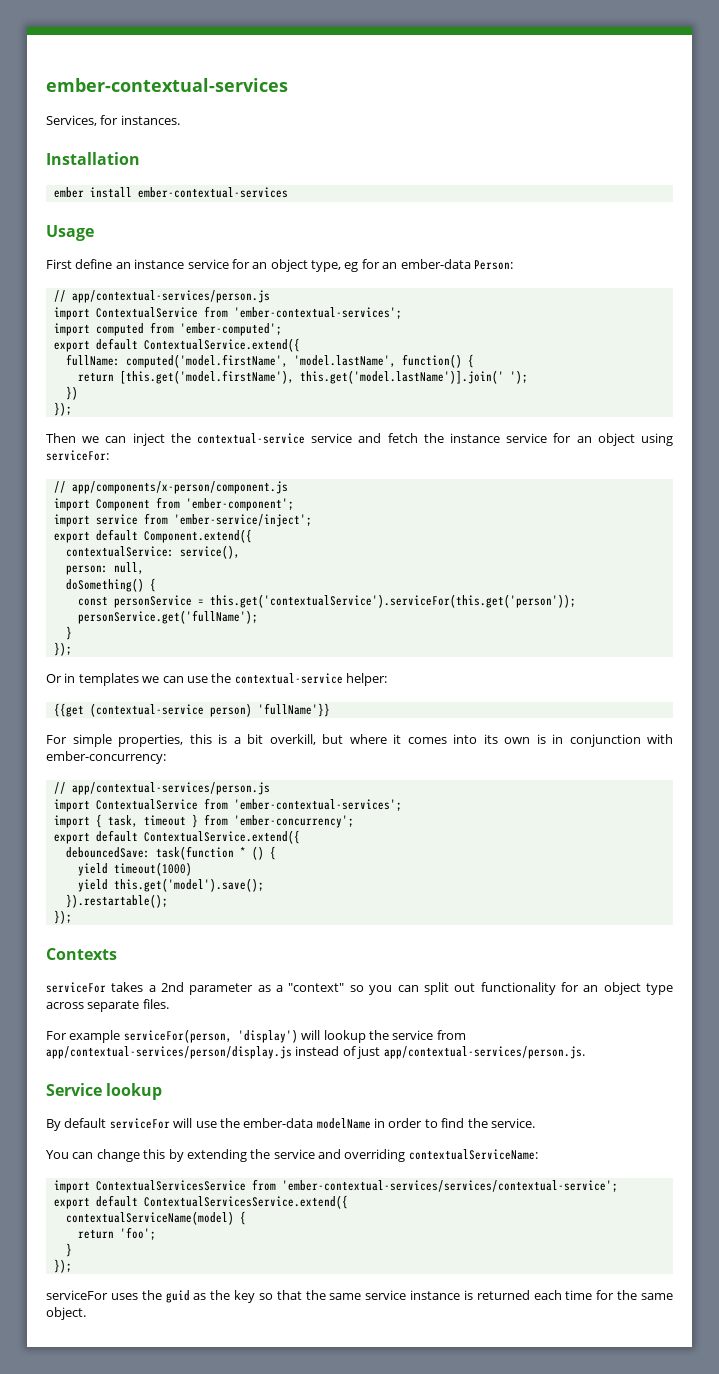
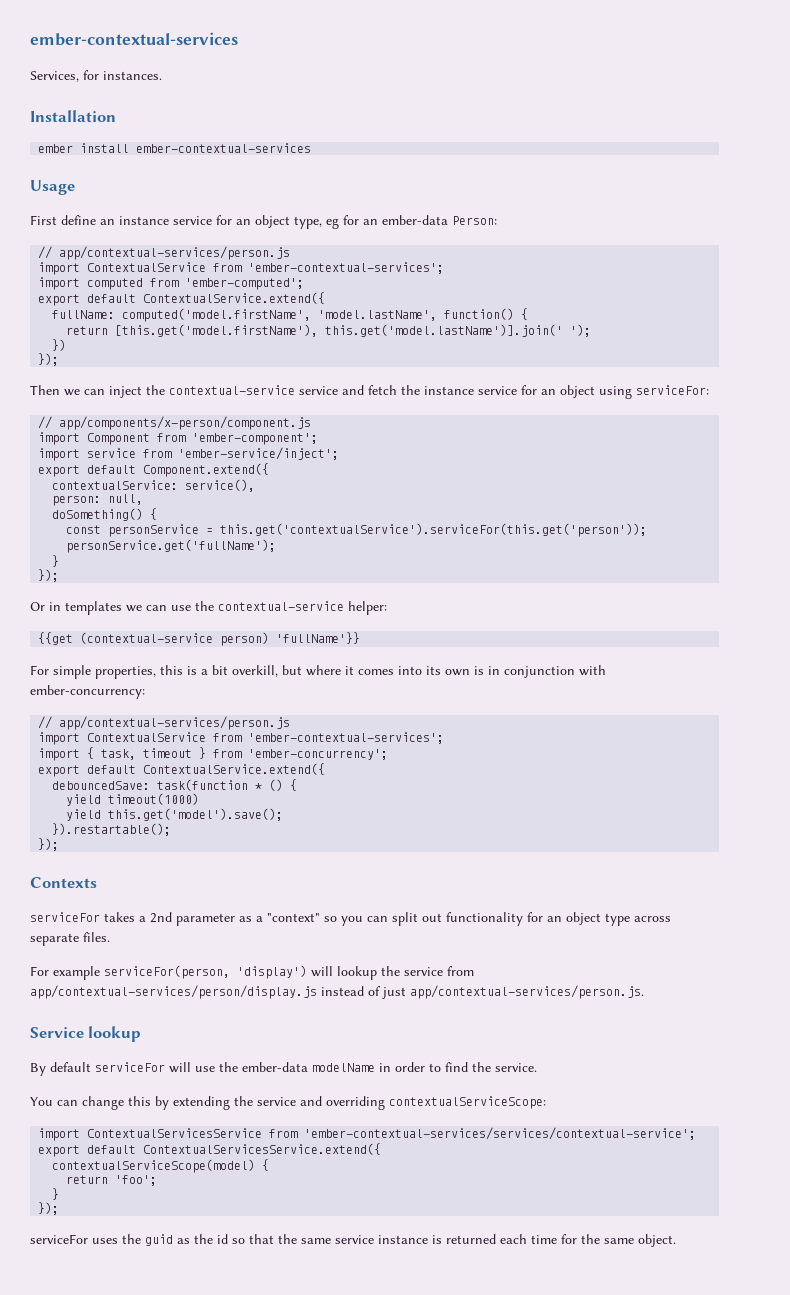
[408,1149,538,1160] contextualServiceName: -> [389,1096,546,1109] contextualServiceScope:
[65,1211,234,1225] contextualServiceName(model) -> [52,1159,256,1173] contextualServiceScope(model)
[234,1290,256,1303] key -> [217,1234,228,1244] id

